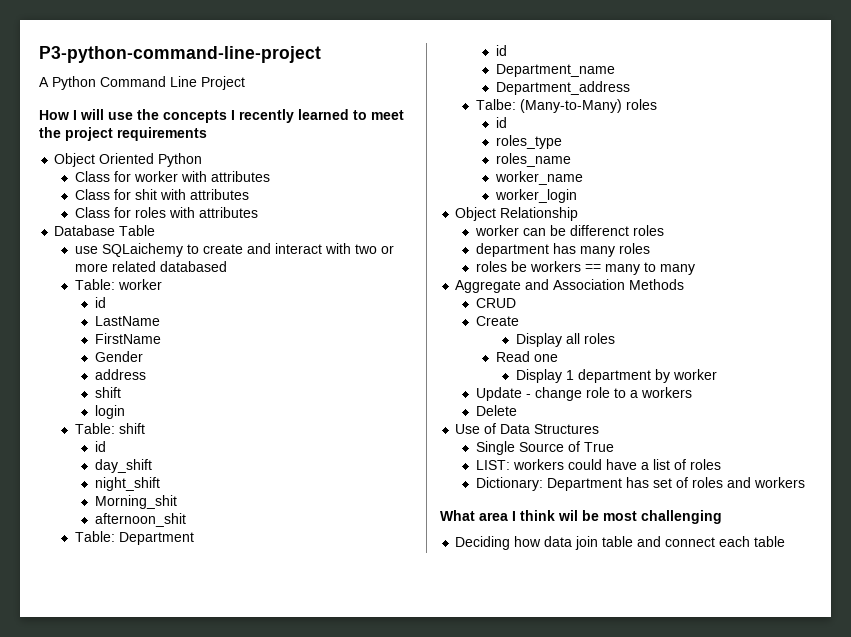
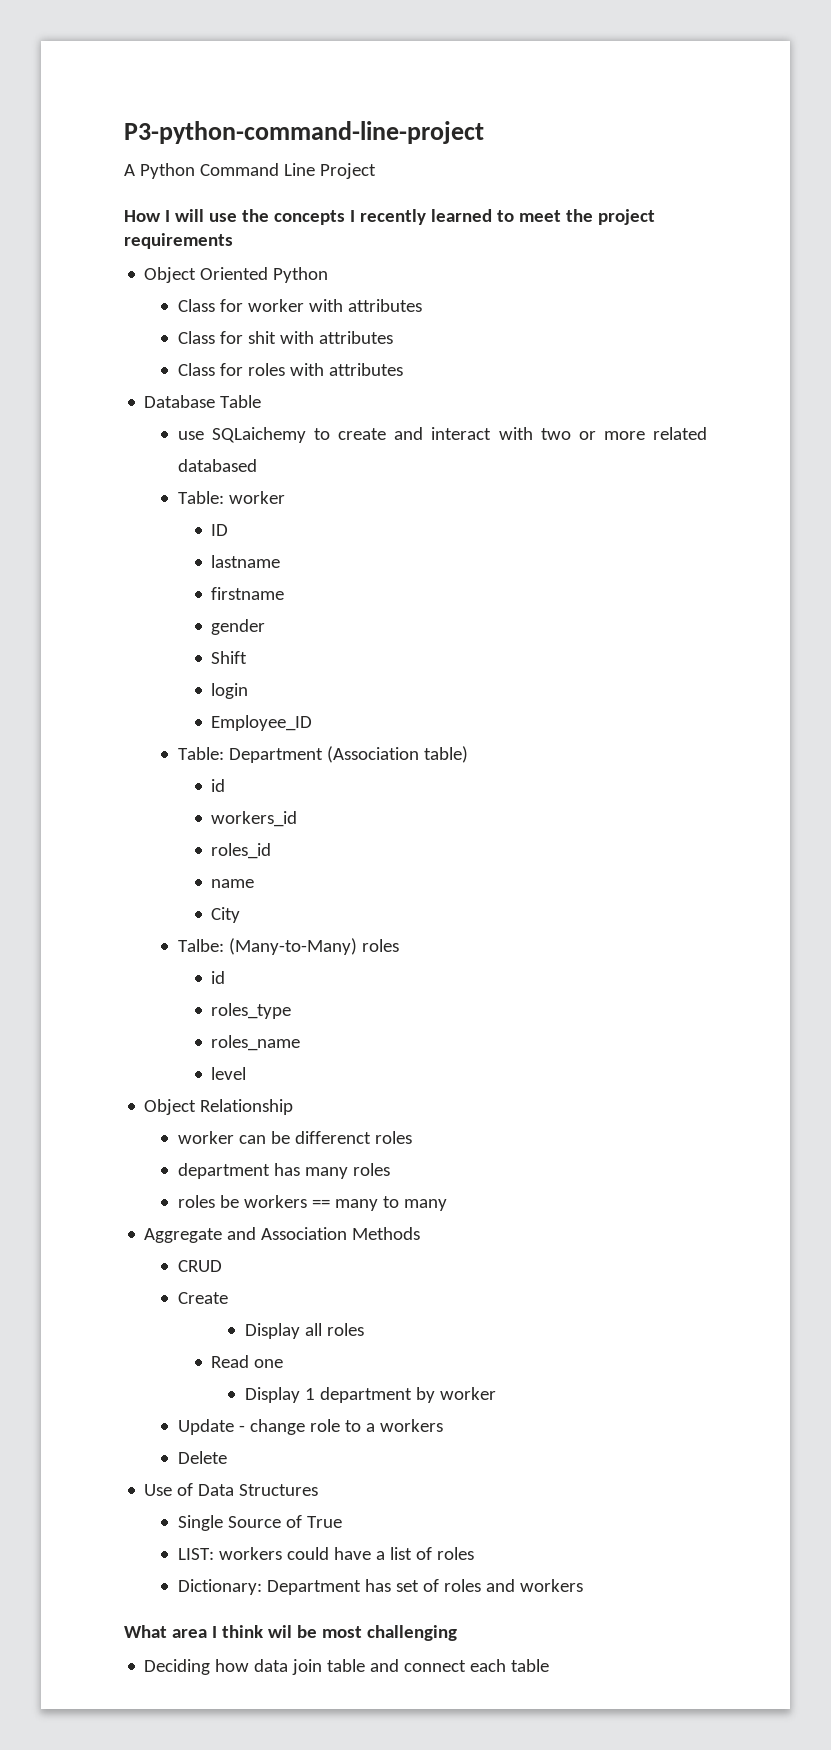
[94,297,106,308] [94,316,160,326] [94,333,161,344] [94,351,143,362] [94,369,146,380] [94,387,121,398] id // LastName // FirstName // Gender // address // shift -> [211,524,229,536] [211,555,281,568] [211,587,285,600] [211,619,266,635] [211,651,248,664] ID // lastname // firstname // gender // Shift
[74,423,145,434] [94,441,106,452] [94,459,152,473] [94,477,160,491] [94,495,177,509] [94,513,186,527] [74,531,194,545] [495,45,507,56] [495,64,615,77] [495,81,630,95] // Table: shift // id // day_shift // night_shift // Morning_shit // afternoon_shit // Table: Department // id // Department_name // Department_address -> [211,715,313,731] [177,746,468,763] [211,779,226,792] [211,811,298,827] [211,843,272,859] [211,879,255,888] [211,907,241,923] // Employee_ID // Table: Department (Association table) // id // workers_id // roles_id // name // City
[494,171,583,185] [494,189,577,203] worker_name // worker_login -> [211,1067,247,1080] level

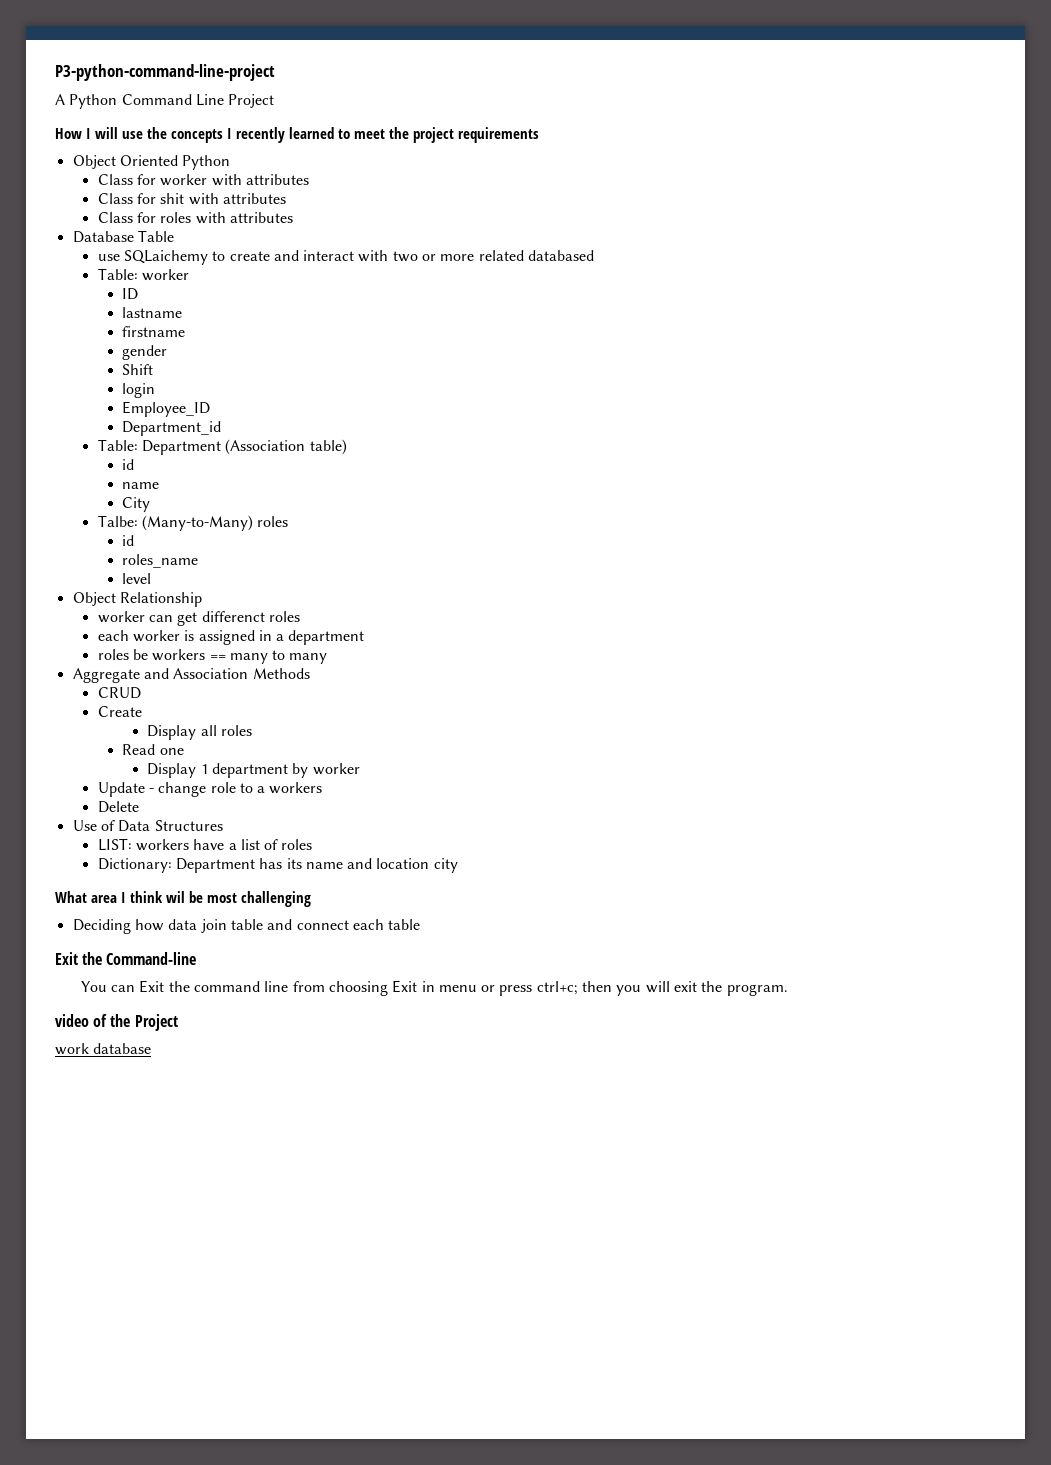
(313, 723) none -> [122,421,222,436] // Department_id
[211,811,298,827] [211,843,272,859] // workers_id // roles_id -> (135, 464) none
[211,1003,292,1019] // roles_type -> (135, 540) none
[270,1131,290,1144] be -> [177,612,198,626] get
[177,1163,390,1179] department has many roles -> [97,630,365,645] each worker is assigned in a department
[177,1515,342,1531] // Single Source of True -> (223, 825) none
[286,1547,329,1560] could -> (189, 845) none
[395,1579,583,1592] set of roles and workers -> [286,858,458,873] its name and location city
(550, 1665) none -> [55,952,197,965] [80,980,788,996] [55,1014,178,1031] [55,1043,152,1055] // Exit the Command-line // You can Exit the command line from choosing Exit in menu or press ctrl+c; then you will exit the program. // video of the Project // work database

